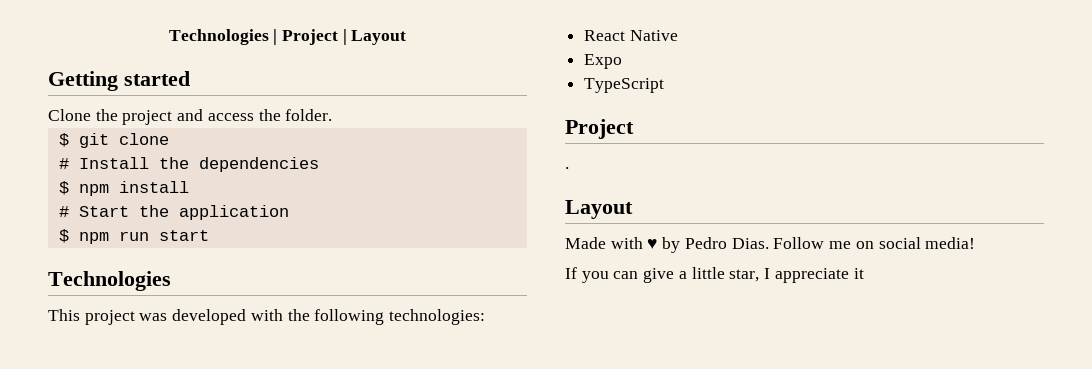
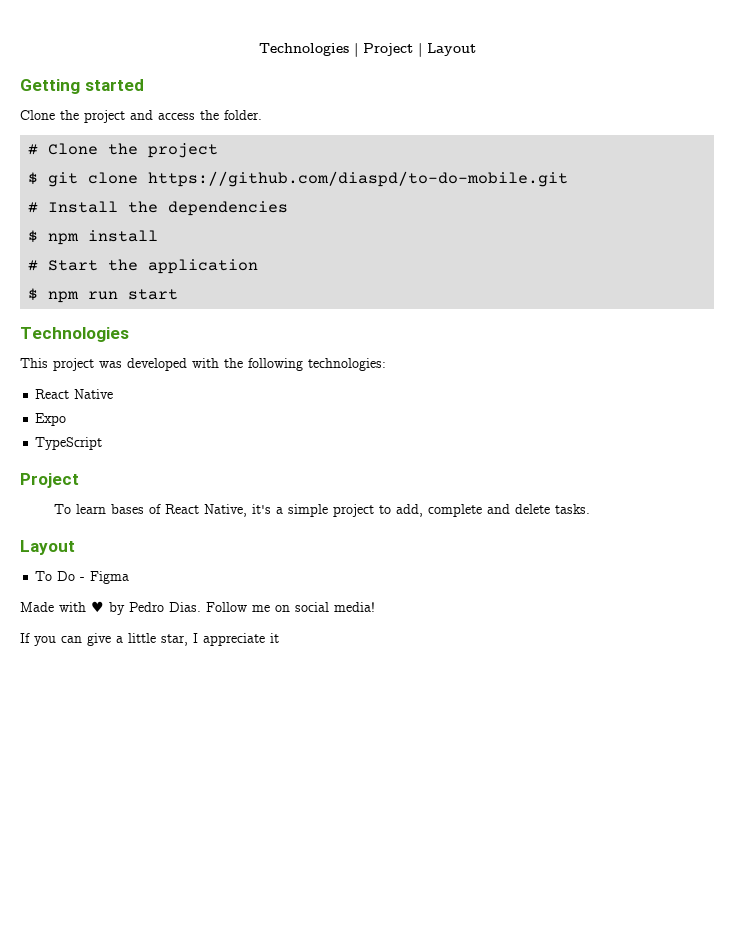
(333, 115) none -> [28,143,219,158] // # Clone the project
(169, 139) none -> [148,171,569,187] https://github.com/diaspd/to-do-mobile.git
[565,167,569,169] [565,200,633,219] . // Layout -> [54,504,591,517] [20,540,75,555] [35,571,130,584] To learn bases of React Native, it's a simple project to add, complete and delete tasks. // Layout // To Do - Figma

